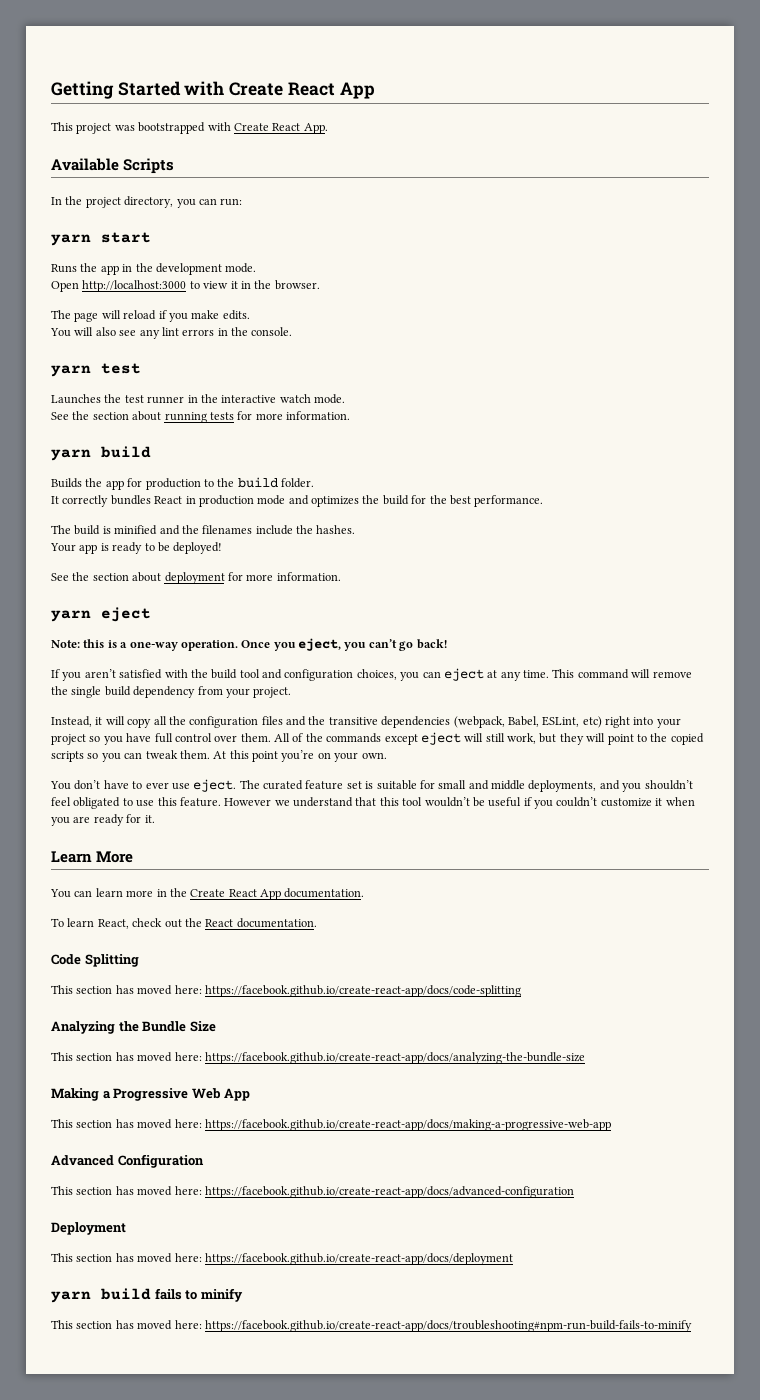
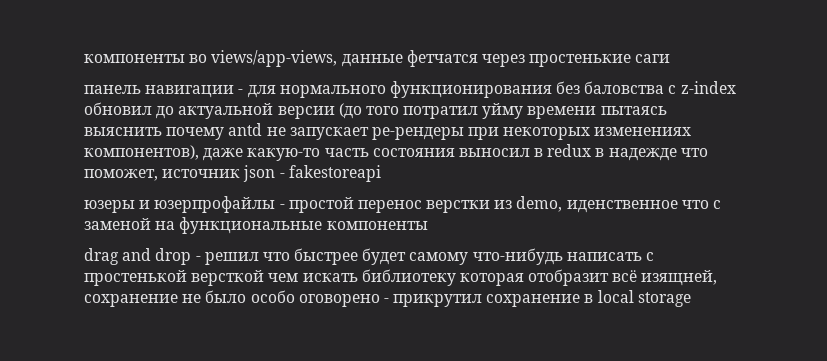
[51,81,375,99] [51,122,328,134] [51,158,175,174] [51,196,243,208] [51,232,151,246] [51,263,257,275] [51,280,320,292] [51,310,250,322] [50,327,293,339] [51,363,141,377] [51,394,345,404] [51,411,350,423] [51,446,151,461] [51,477,314,490] [51,495,544,507] [51,525,356,535] [50,542,223,554] [51,572,341,584] [51,607,151,622] [51,638,447,651] [51,668,692,681] [51,686,292,698] [51,716,681,728] [51,732,704,745] [51,750,387,762] [50,779,693,792] [51,797,695,809] [51,814,155,826] [51,851,134,863] [50,888,365,900] [51,918,317,929] [51,954,139,967] [51,985,521,997] [51,1021,216,1034] [51,1052,585,1064] [51,1088,251,1101] [51,1119,611,1131] [51,1154,204,1168] [51,1186,574,1198] [51,1222,126,1235] [51,1253,513,1265] [51,1288,243,1303] [51,1320,692,1332] Getting Started with Create React App // This project was bootstrapped with Create React App. // Available Scripts // In the project directory, you can run: // yarn start // Runs the app in the development mode. // Open http://localhost:3000 to view it in the browser. // The page will reload if you make edits. // You will also see any lint errors in the console. // yarn test // Launches the test runner in the interactive watch mode. // See the section about running tests for more information. // yarn build // Builds the app for production to the build folder. // It correctly bundles React in production mode and optimizes the build for the best performance. // The build is minified and the filenames include the hashes. // Your app is ready to be deployed! // See the section about deployment for more information. // yarn eject // Note: this is a one-way operation. Once you eject, you can’t go back! // If you aren’t satisfied with the build tool and configuration choices, you can eject at any time. This command will remove the single build dependency from your project. // Instead, it will copy all the configuration files and the transitive dependencies (webpack, Babel, ESLint, etc) right into your project so you have full control over them. All of the commands except eject will still work, but they will point to the copied scripts so you can tweak them. At this point you’re on your own. // You don’t have to ever use eject. The curated feature set is suitable for small and middle deployments, and you shouldn’t feel obligated to use this feature. However we understand that this tool wouldn’t be useful if you couldn’t customize it when you are ready for it. // Learn More // You can learn more in the Create React App documentation. // To learn React, check out the React documentation. // Code Splitting // This section has moved here: https://facebook.github.io/create-react-app/docs/code-splitting // Analyzing the Bundle Size // This section has moved here: https://facebook.github.io/create-react-app/docs/analyzing-the-bundle-size // Making a Progressive Web App // This section has moved here: https://facebook.github.io/create-react-app/docs/making-a-progressive-web-app // Advanced Configuration // This section has moved here: https://facebook.github.io/create-react-app/docs/advanced-configuration // Deployment // This section has moved here: https://facebook.github.io/create-react-app/docs/deployment // yarn build fails to minify // This section has moved here: https://facebook.github.io/create-react-app/docs/troubleshooting#npm-run-build-fails-to-minify -> [84,50,671,67] [84,81,736,98] [84,102,667,119] [84,123,692,140] [84,144,708,161] [84,165,381,182] [84,196,722,213] [84,217,428,234] [84,248,655,265] [84,269,718,286] [84,290,691,307] компоненты во views/app-views, данные фетчатся через простенькие саги // панель навигации - для нормального функционирования без баловства с z-index обновил до актуальной версии (до того потратил уйму времени пытаясь выяснить почему antd не запускает ре-рендеры при некоторых изменениях компонентов), даже какую-то часть состояния выносил в redux в надежде что поможет, источник json - fakestoreapi // юзеры и юзерпрофайлы - простой перенос верстки из demo, иденственное что с заменой на функциональные компоненты // drag and drop - решил что быстрее будет самому что-нибудь написать с простенькой версткой чем искать библиотеку которая отобразит всё изящней, сохранение не было особо оговорено - прикрутил сохранение в local storage

